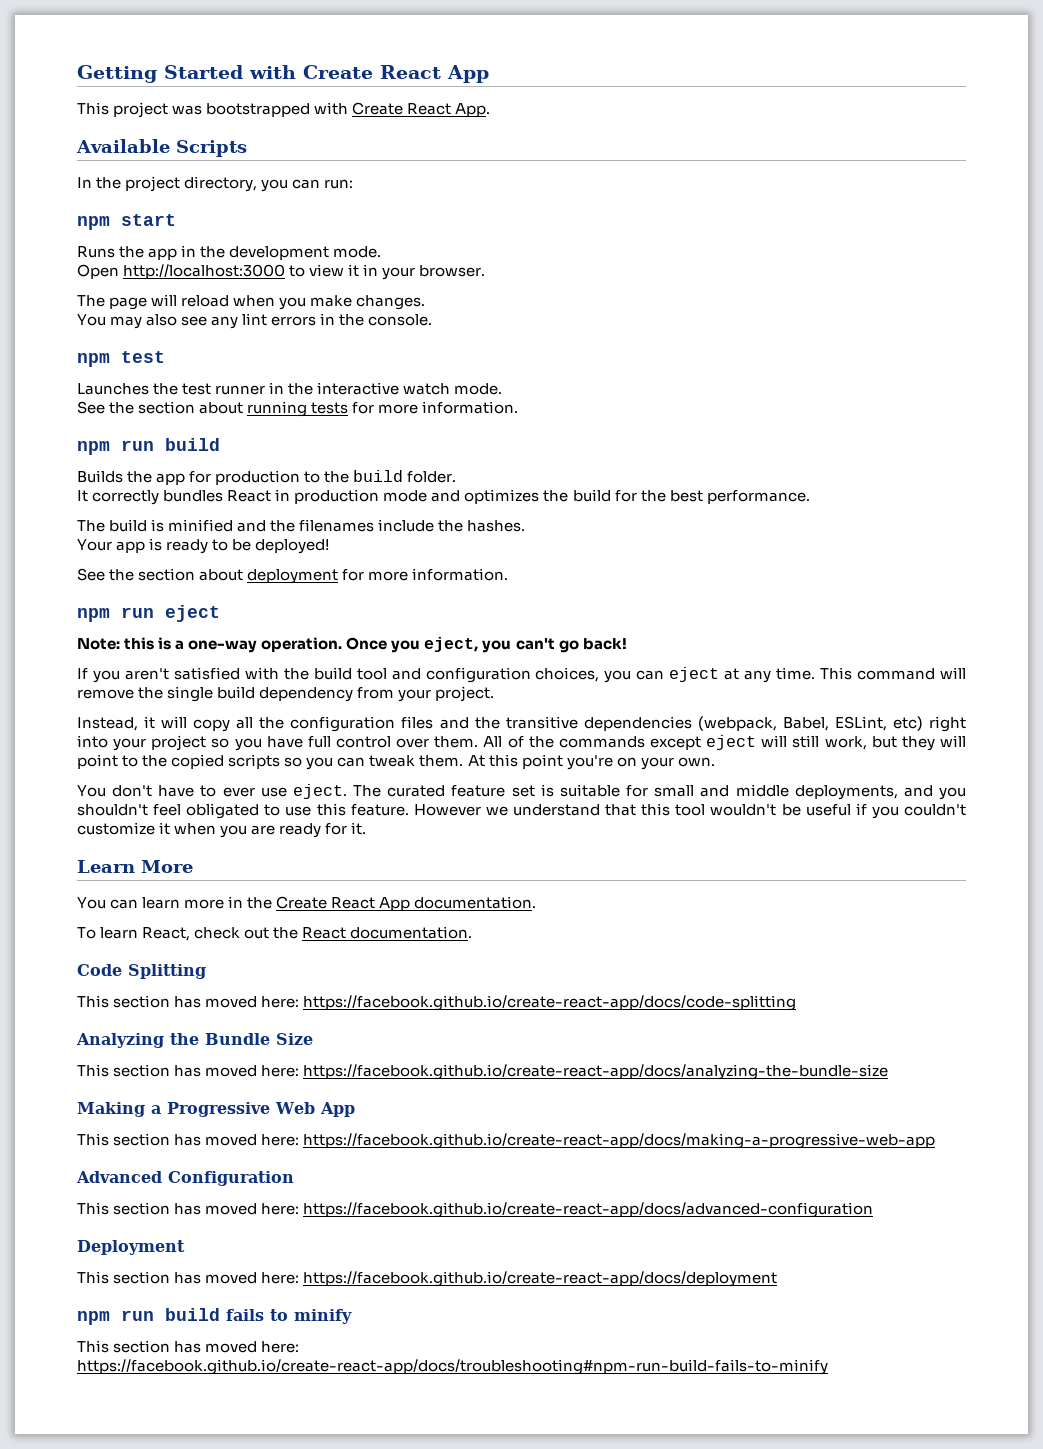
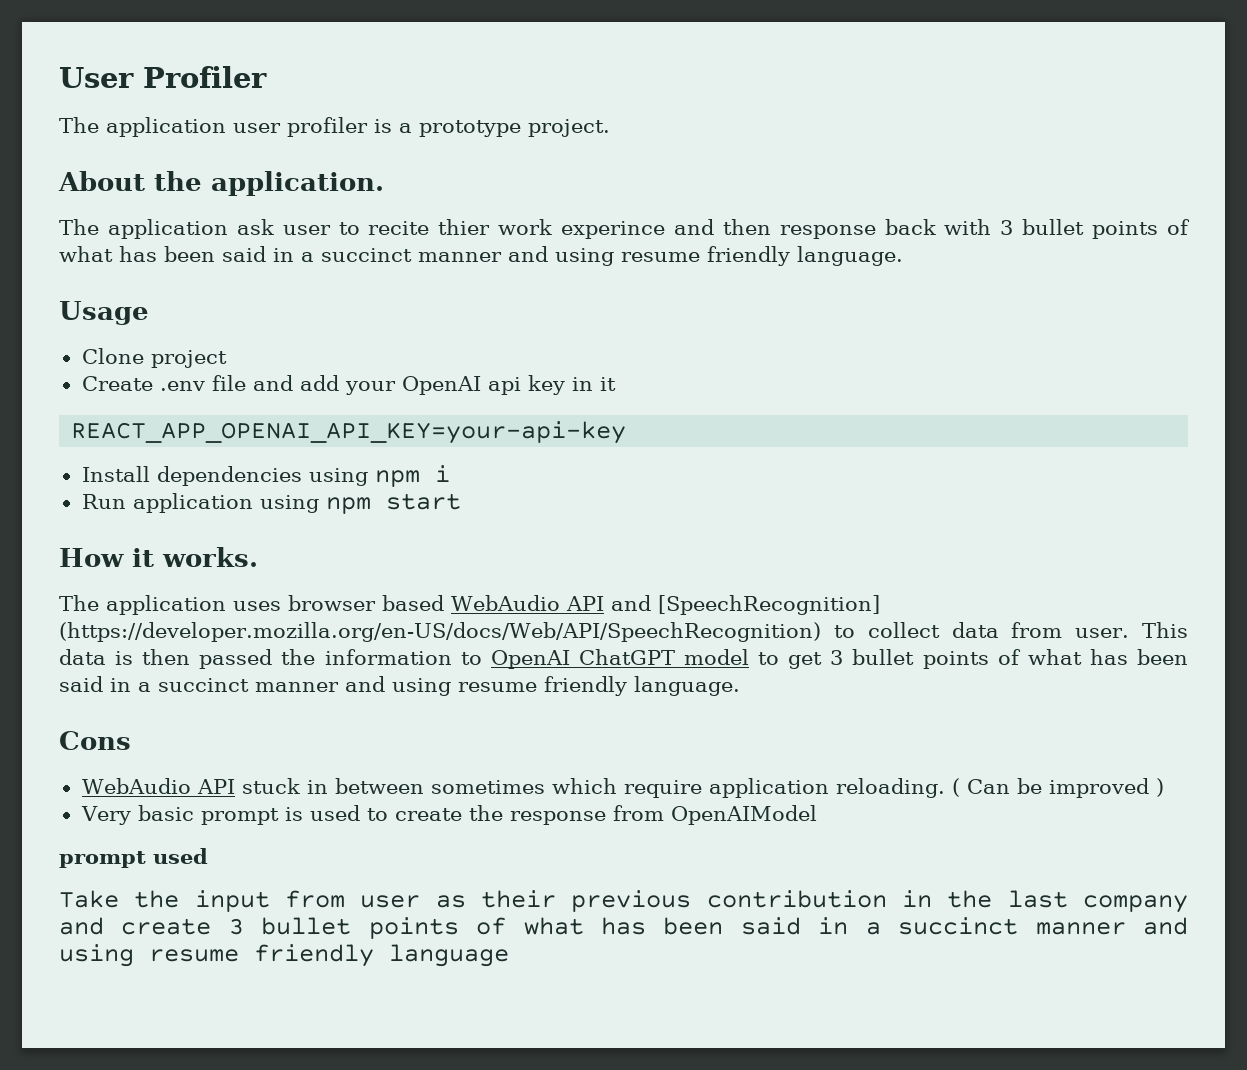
[77,65,489,83] [77,102,491,118] [76,139,247,157] [77,176,354,192] [77,214,176,230] [77,245,382,260] [77,264,486,280] [77,294,426,310] [77,313,433,329] [77,351,165,367] [77,382,503,395] [77,401,519,417] [77,438,220,455] [77,470,457,485] [77,489,810,505] [77,519,526,532] [77,538,330,554] [77,568,509,584] [77,605,220,622] [77,637,627,653] [77,667,966,683] [77,686,495,702] [77,716,966,732] [77,735,966,751] [77,754,715,770] [77,784,966,800] [77,803,966,819] [77,822,367,838] [77,860,193,873] [77,896,537,911] [77,926,473,941] [77,964,206,979] [77,995,797,1011] [76,1033,313,1048] [77,1064,889,1080] [77,1102,355,1117] [77,1133,936,1149] [76,1171,294,1186] [77,1202,874,1218] [77,1240,185,1255] [77,1271,778,1287] [77,1308,352,1325] [77,1340,300,1353] [77,1359,828,1375] Getting Started with Create React App // This project was bootstrapped with Create React App. // Available Scripts // In the project directory, you can run: // npm start // Runs the app in the development mode. // Open http://localhost:3000 to view it in your browser. // The page will reload when you make changes. // You may also see any lint errors in the console. // npm test // Launches the test runner in the interactive watch mode. // See the section about running tests for more information. // npm run build // Builds the app for production to the build folder. // It correctly bundles React in production mode and optimizes the build for the best performance. // The build is minified and the filenames include the hashes. // Your app is ready to be deployed! // See the section about deployment for more information. // npm run eject // Note: this is a one-way operation. Once you eject, you can't go back! // If you aren't satisfied with the build tool and configuration choices, you can eject at any time. This command will remove the single build dependency from your project. // Instead, it will copy all the configuration files and the transitive dependencies (webpack, Babel, ESLint, etc) right into your project so you have full control over them. All of the commands except eject will still work, but they will point to the copied scripts so you can tweak them. At this point you're on your own. // You don't have to ever use eject. The curated feature set is suitable for small and middle deployments, and you shouldn't feel obligated to use this feature. However we understand that this tool wouldn't be useful if you couldn't customize it when you are ready for it. // Learn More // You can learn more in the Create React App documentation. // To learn React, check out the React documentation. // Code Splitting // This section has moved here: https://facebook.github.io/create-react-app/docs/code-splitting // Analyzing the Bundle Size // This section has moved here: https://facebook.github.io/create-react-app/docs/analyzing-the-bundle-size // Making a Progressive Web App // This section has moved here: https://facebook.github.io/create-react-app/docs/making-a-progressive-web-app // Advanced Configuration // This section has moved here: https://facebook.github.io/create-react-app/docs/advanced-configuration // Deployment // This section has moved here: https://facebook.github.io/create-react-app/docs/deployment // npm run build fails to minify // This section has moved here: https://facebook.github.io/create-react-app/docs/troubleshooting#npm-run-build-fails-to-minify -> [59,66,267,88] [59,117,610,137] [58,171,384,196] [59,219,1190,239] [59,246,903,266] [59,301,149,325] [81,348,227,368] [81,375,616,395] [71,421,627,444] [81,465,450,487] [81,493,461,514] [59,547,258,567] [59,595,880,615] [59,622,1188,642] [59,649,1188,669] [59,676,740,696] [59,731,131,750] [81,778,1164,798] [80,805,817,825] [59,848,208,868] [59,890,1188,913] [59,917,1189,939] [59,944,509,967] User Profiler // The application user profiler is a prototype project. // About the application. // The application ask user to recite thier work experince and then response back with 3 bullet points of what has been said in a succinct manner and using resume friendly language. // Usage // Clone project // Create .env file and add your OpenAI api key in it // REACT_APP_OPENAI_API_KEY=your-api-key // Install dependencies using npm i // Run application using npm start // How it works. // The application uses browser based WebAudio API and [SpeechRecognition] (https://developer.mozilla.org/en-US/docs/Web/API/SpeechRecognition) to collect data from user. This data is then passed the information to OpenAI ChatGPT model to get 3 bullet points of what has been said in a succinct manner and using resume friendly language. // Cons // WebAudio API stuck in between sometimes which require application reloading. ( Can be improved ) // Very basic prompt is used to create the response from OpenAIModel // prompt used // Take the input from user as their previous contribution in the last company and create 3 bullet points of what has been said in a succinct manner and using resume friendly language

